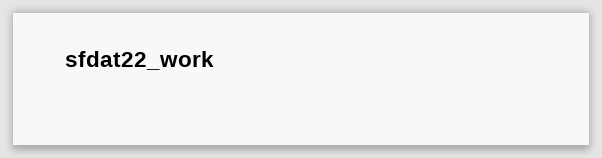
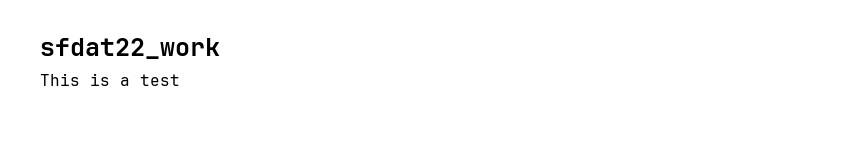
(214, 60) none -> [40,73,180,86] // This is a test

